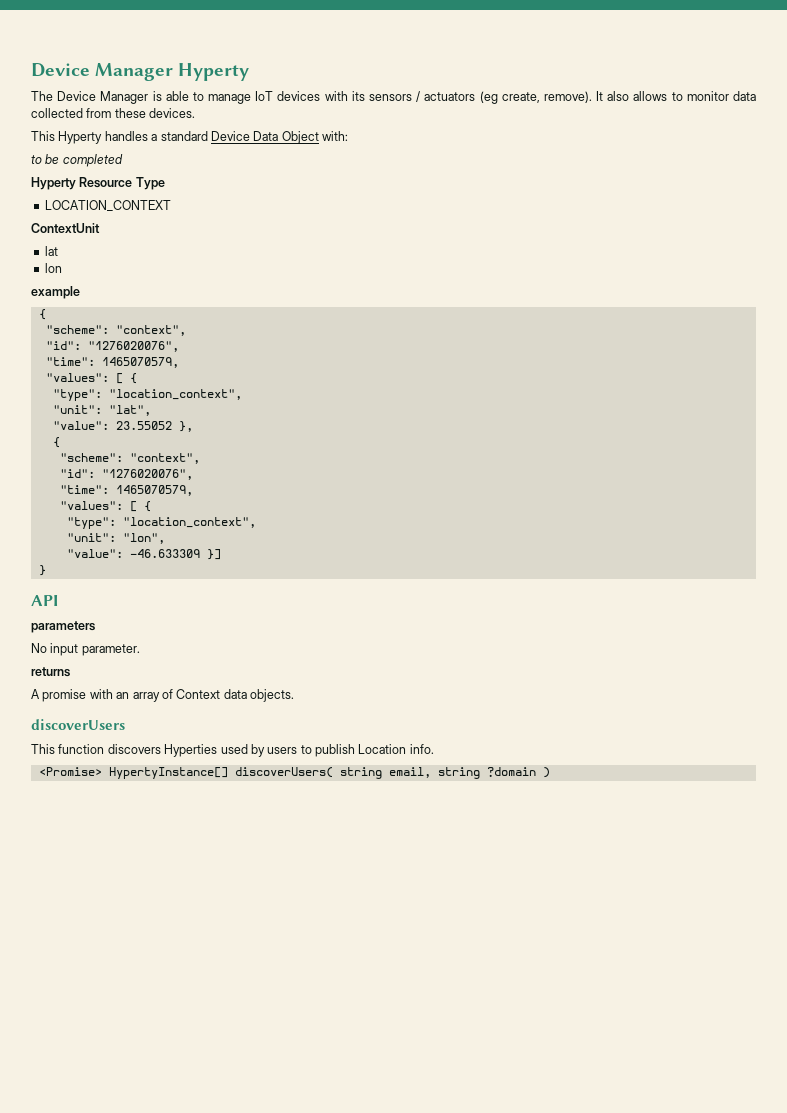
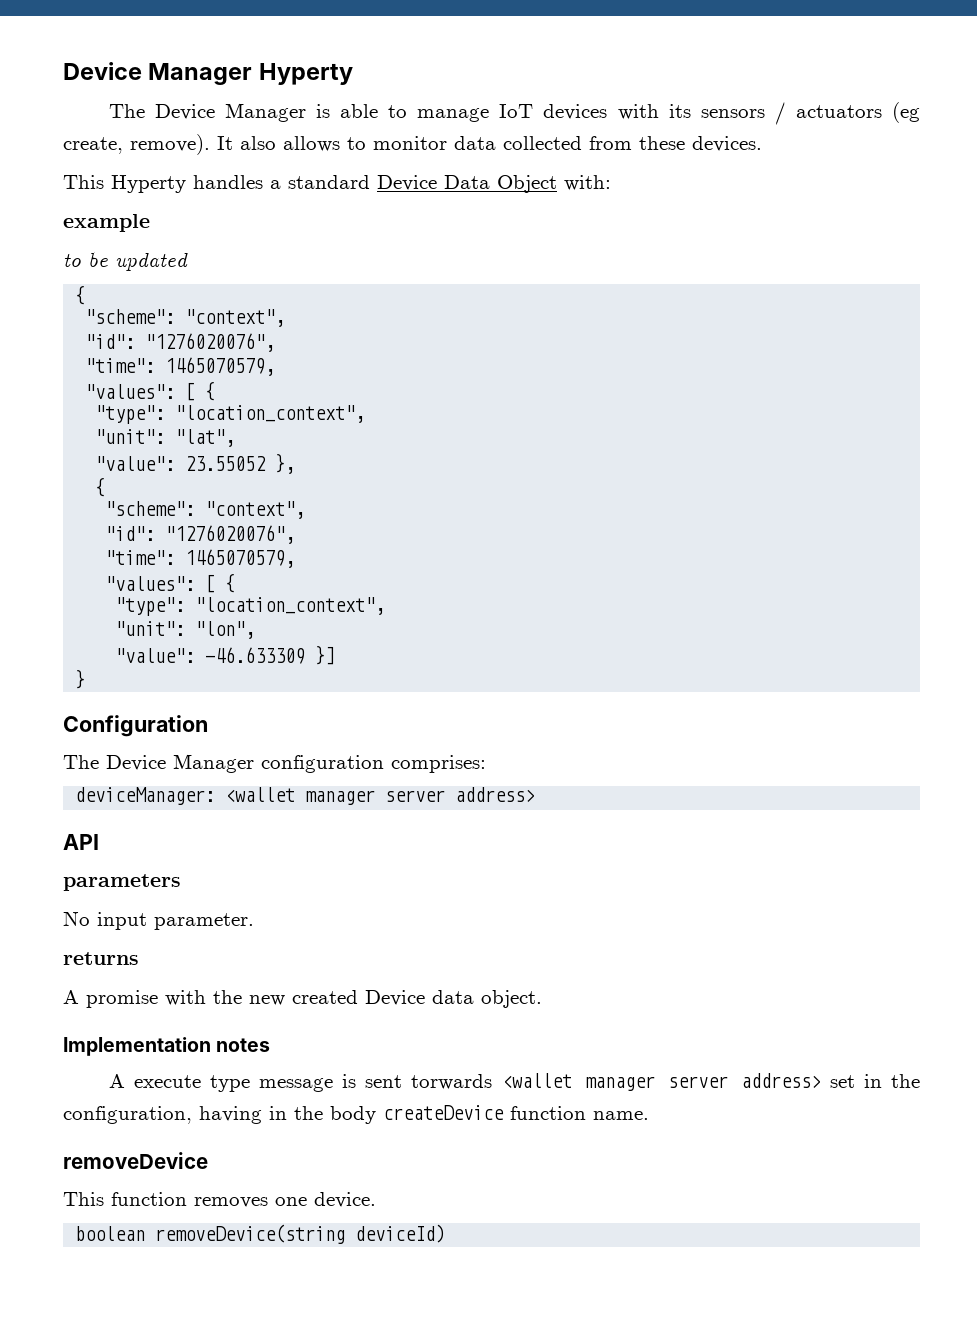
(348, 136) none -> [63,214,150,232] // example
[62,154,123,167] [31,177,165,190] [44,200,171,211] [31,223,100,233] [44,246,58,256] [44,263,62,273] [31,286,80,299] completed // Hyperty Resource Type // LOCATION_CONTEXT // ContextUnit // lat // lon // example -> [115,252,188,271] updated
(46, 570) none -> [63,715,208,737] [63,754,486,773] [75,787,536,805] // Configuration // The Device Manager configuration comprises: // deviceManager: <wallet manager server address>
[116,689,294,702] [31,719,125,730] [31,744,434,757] [38,767,550,779] an array of Context data objects. // discoverUsers // This function discovers Hyperties used by users to publish Location info. // <Promise> HypertyInstance[] discoverUsers( string email, string ?domain ) -> [213,990,542,1008] [63,1037,271,1056] [108,1073,921,1092] [63,1105,649,1124] [63,1152,208,1169] [63,1192,376,1208] [75,1224,446,1244] the new created Device data object. // Implementation notes // A execute type message is sent torwards <wallet manager server address> set in the configuration, having in the body createDevice function name. // removeDevice // This function removes one device. // boolean removeDevice(string deviceId)

